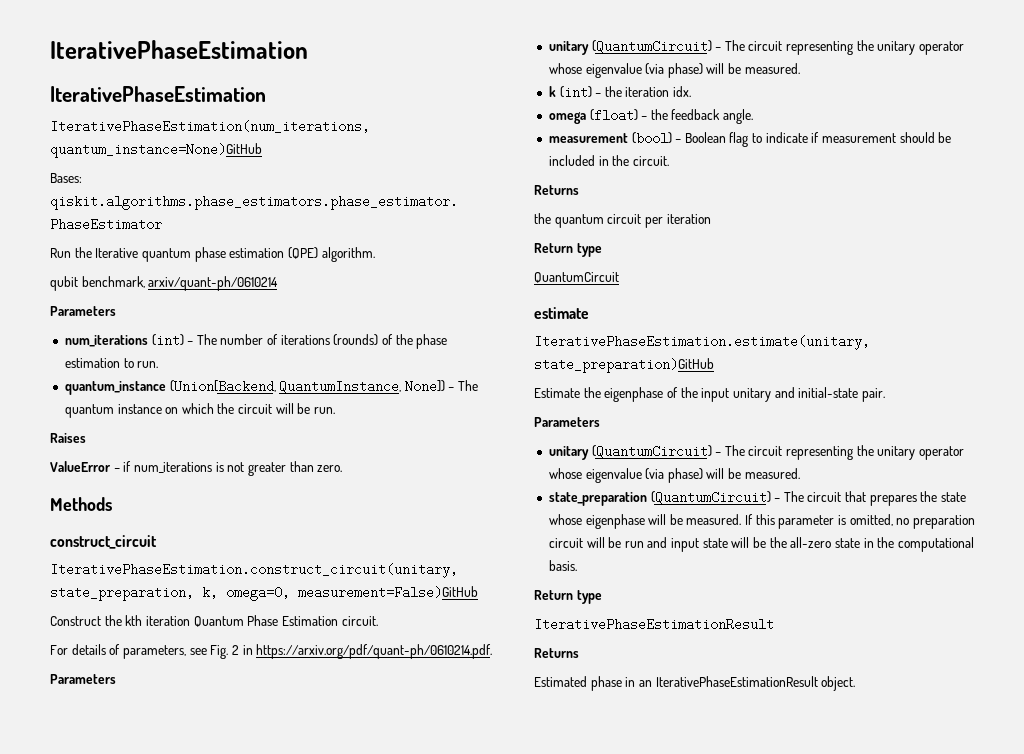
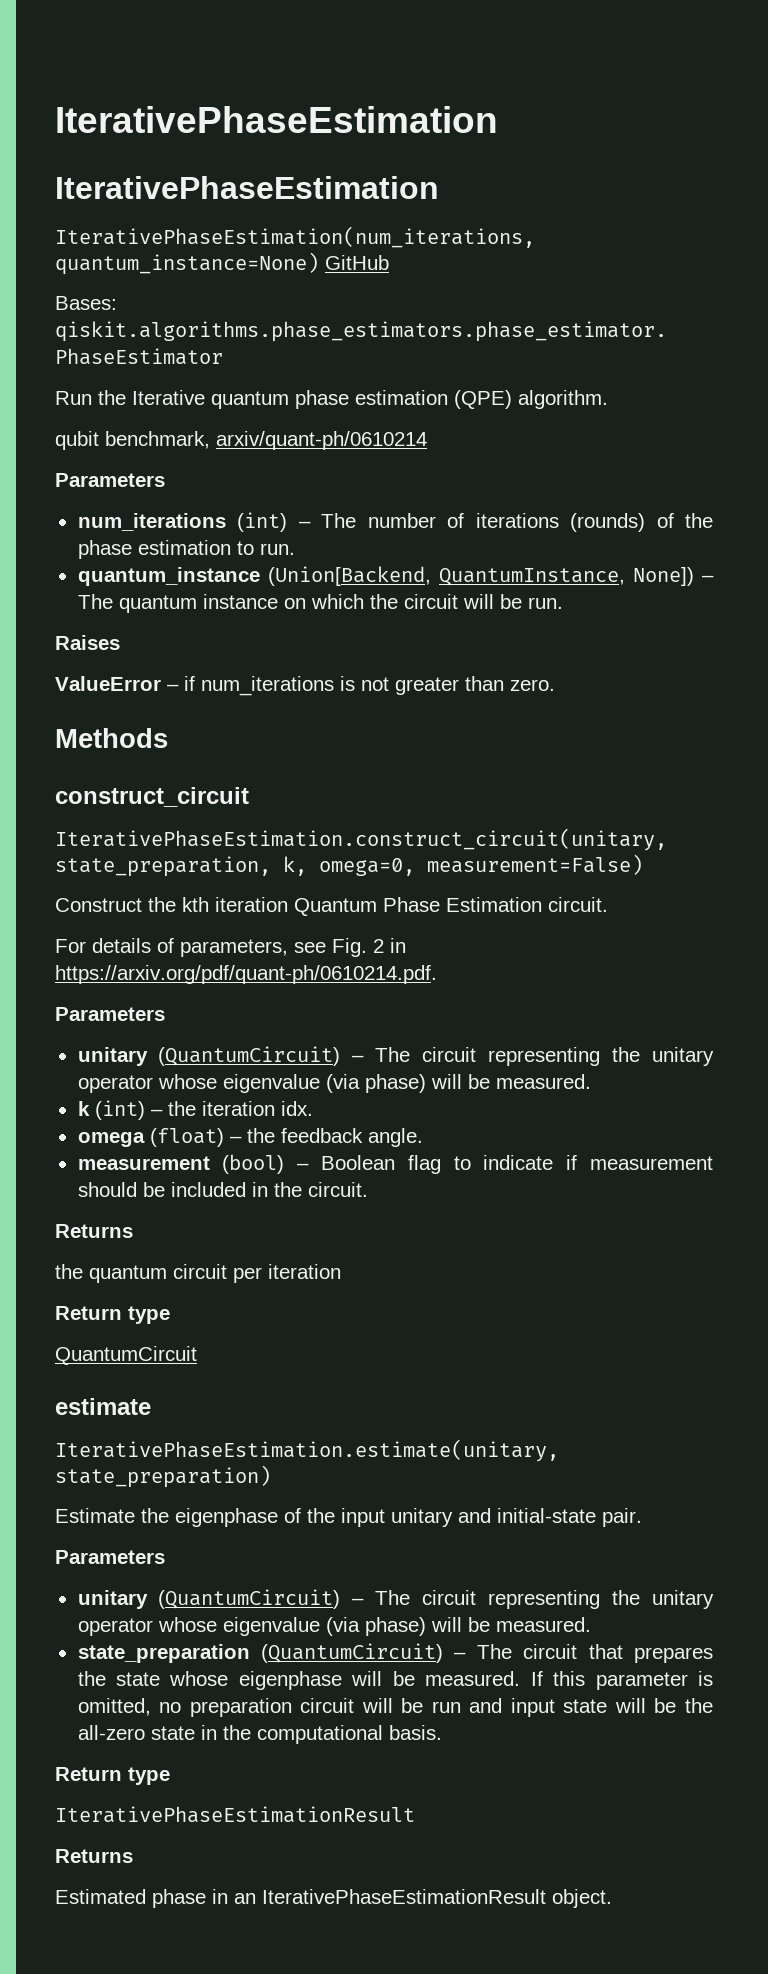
[50,143,262,158] quantum_instance=None)GitHub -> [55,252,389,275] quantum_instance=None) GitHub
[298,586,478,599] measurement=False)GitHub -> [427,854,643,875] measurement=False)
[534,358,714,373] state_preparation)GitHub -> [55,1465,271,1488] state_preparation)

